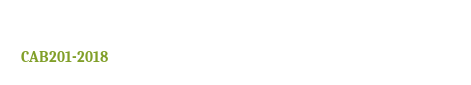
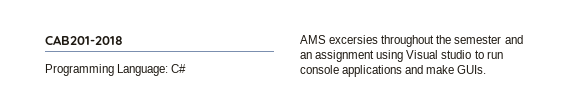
(108, 56) none -> [45,64,187,76] [300,35,523,47] [300,50,503,62] [300,65,487,77] // Programming Language: C# // AMS excersies throughout the semester and an assignment using Visual studio to run console applications and make GUIs.

